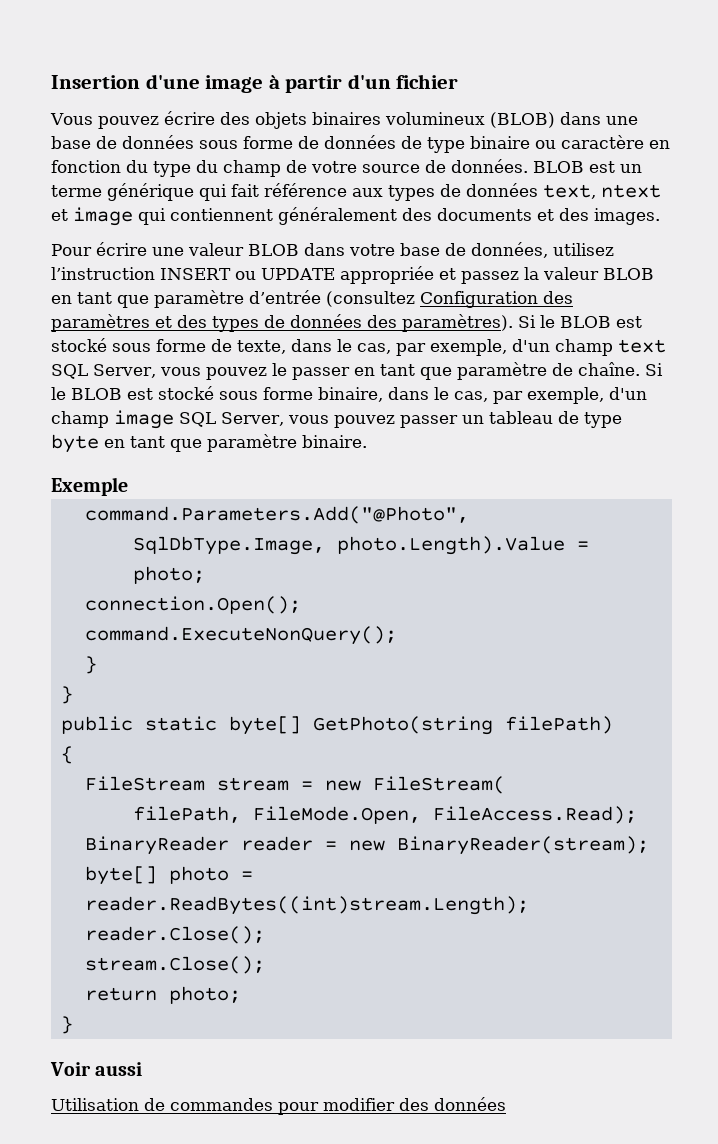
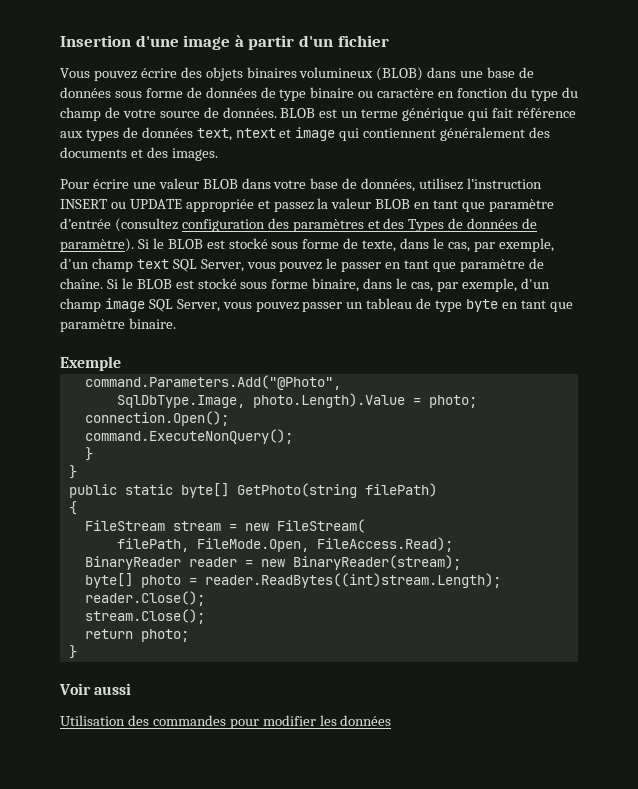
[420,291,538,308] Configuration -> [181,219,265,232] configuration
[212,314,513,332] types de données des paramètres). -> [408,218,538,232] [60,238,134,252] Types de données de paramètre).
[144,1098,165,1111] de -> [127,715,149,726] des
[399,1098,429,1111] des -> [319,715,337,726] les

